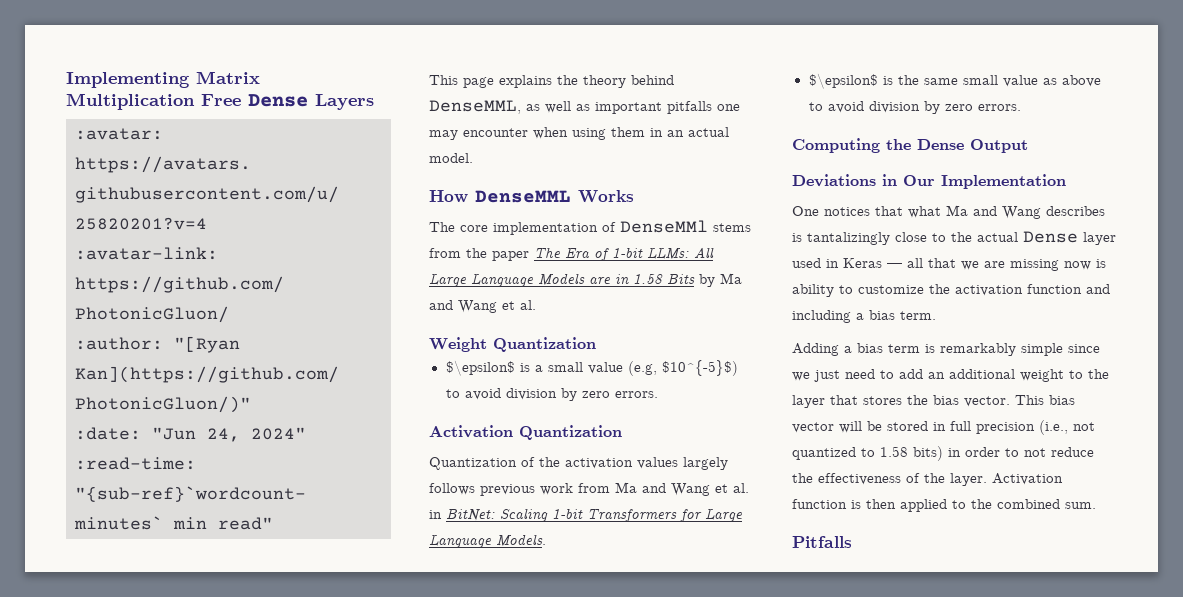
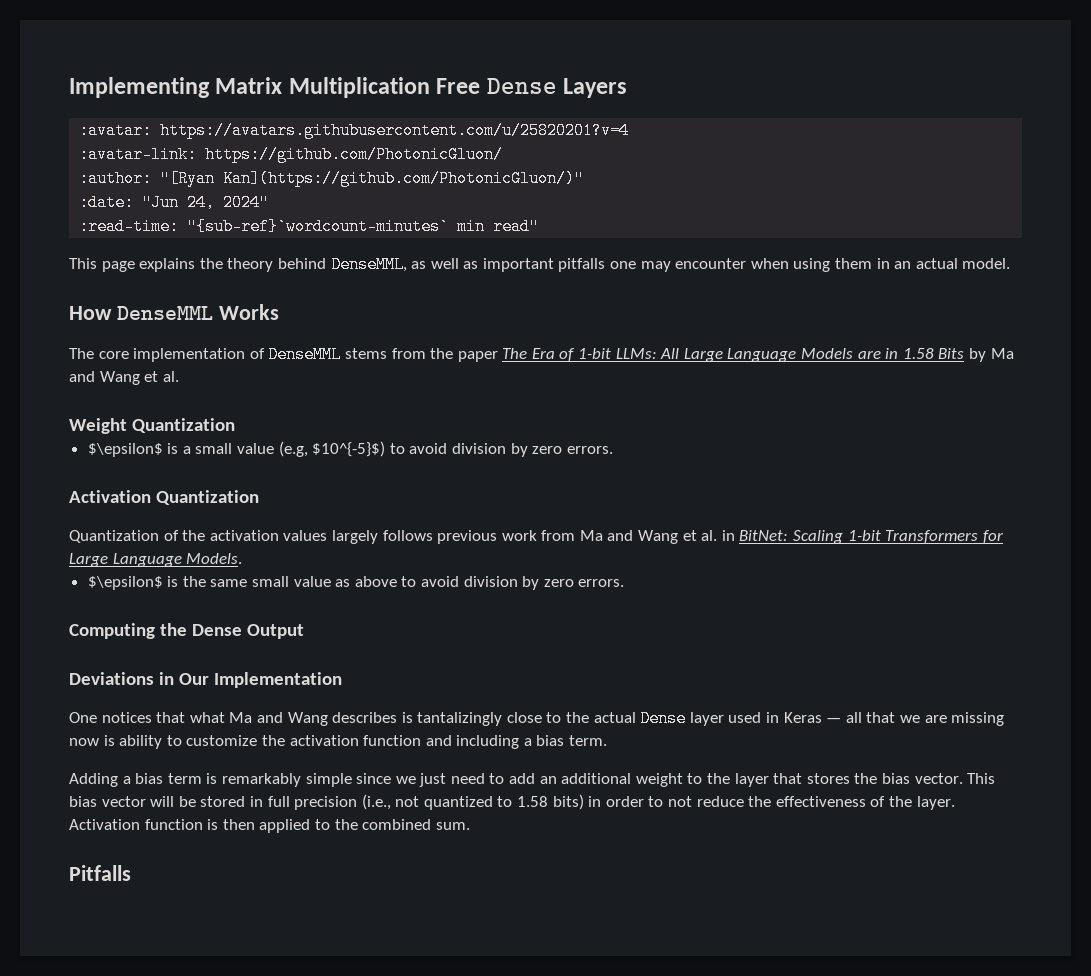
[620,220,708,233] DenseMMl -> [268,346,342,363] DenseMML

